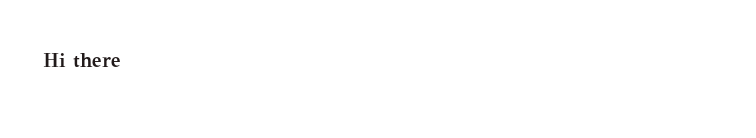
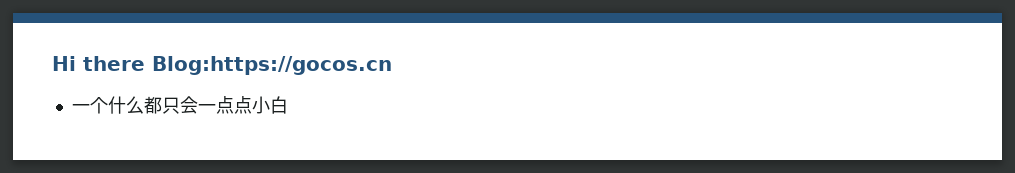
(121, 60) none -> [152,56,392,75] [71,96,288,114] Blog:https://gocos.cn // 一个什么都只会一点点小白

